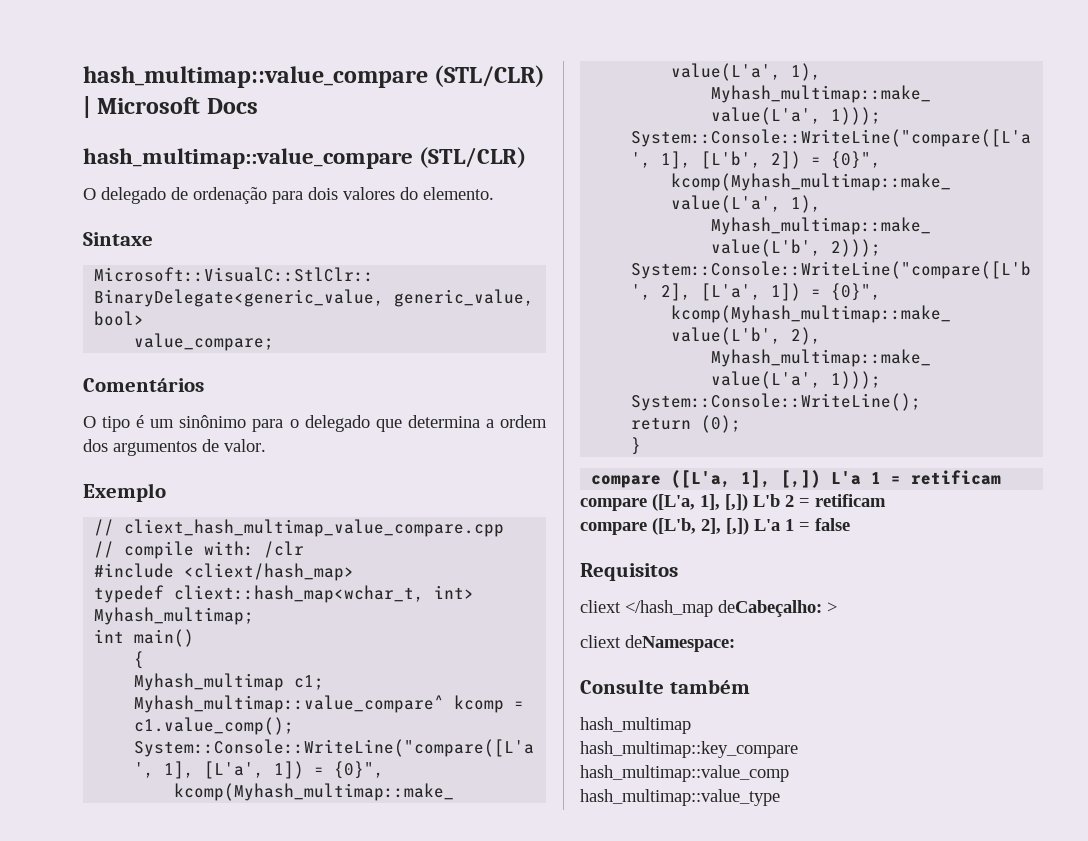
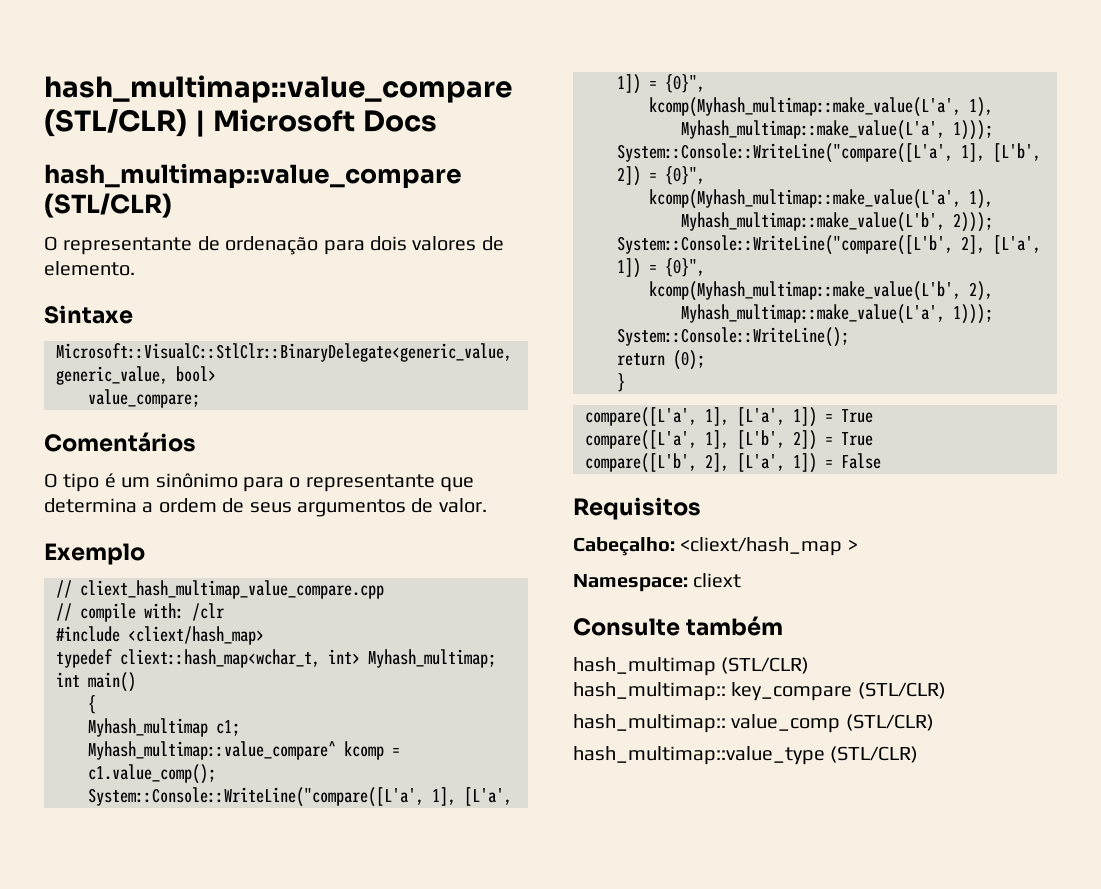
[101,187,166,204] delegado -> [63,237,193,255] representante
[400,187,418,200] do -> [481,236,504,251] de
[304,415,370,432] delegado -> [305,474,435,492] representante
[83,439,108,452] dos -> [222,498,292,513] de seus
[591,470,1002,488] [580,494,886,511] [580,518,850,535] [580,563,678,581] [580,600,822,617] compare ([L'a, 1], [,]) L'a 1 = retificam // compare ([L'a, 1], [,]) L'b 2 = retificam // compare ([L'b, 2], [,]) L'a 1 = false // Requisitos // cliext </hash_map deCabeçalho: -> [585,407,873,427] [585,430,873,450] [585,453,881,473] [573,497,701,520] [573,537,843,556] compare([L'a', 1], [L'a', 1]) = True // compare([L'a', 1], [L'b', 2]) = True // compare([L'b', 2], [L'a', 1]) = False // Requisitos // Cabeçalho: <cliext/hash_map
[580,635,735,652] cliext deNamespace: -> [573,573,742,592] Namespace: cliext
[580,741,798,758] [580,765,789,782] // hash_multimap::key_compare // hash_multimap::value_comp -> [721,657,810,674] [573,682,946,701] [573,714,934,733] (STL/CLR) // hash_multimap:: key_compare (STL/CLR) // hash_multimap:: value_comp (STL/CLR)
(780, 797) none -> [830,746,919,763] (STL/CLR)

